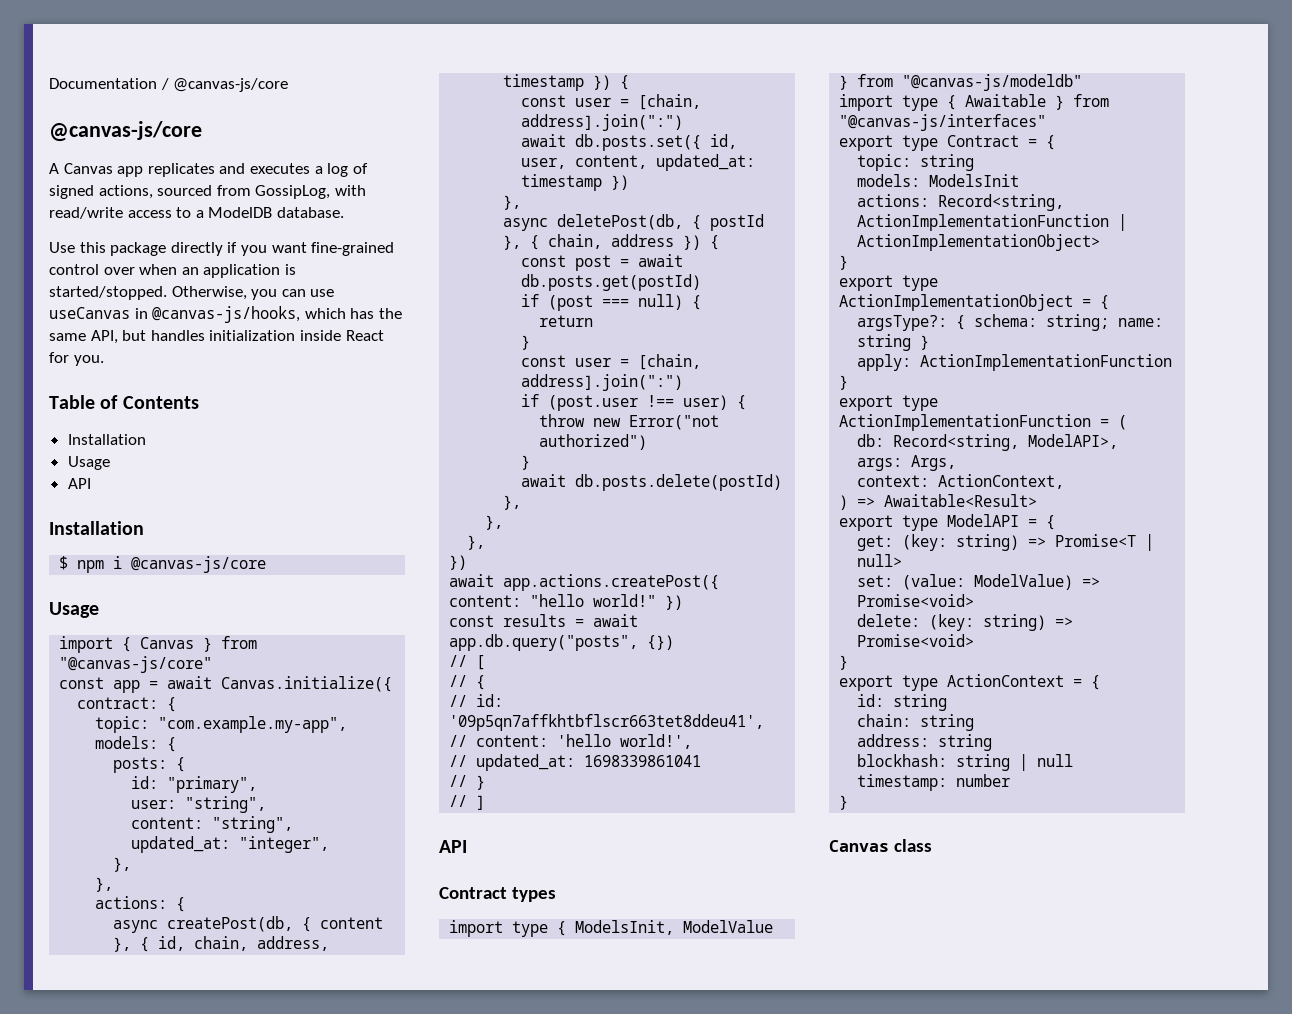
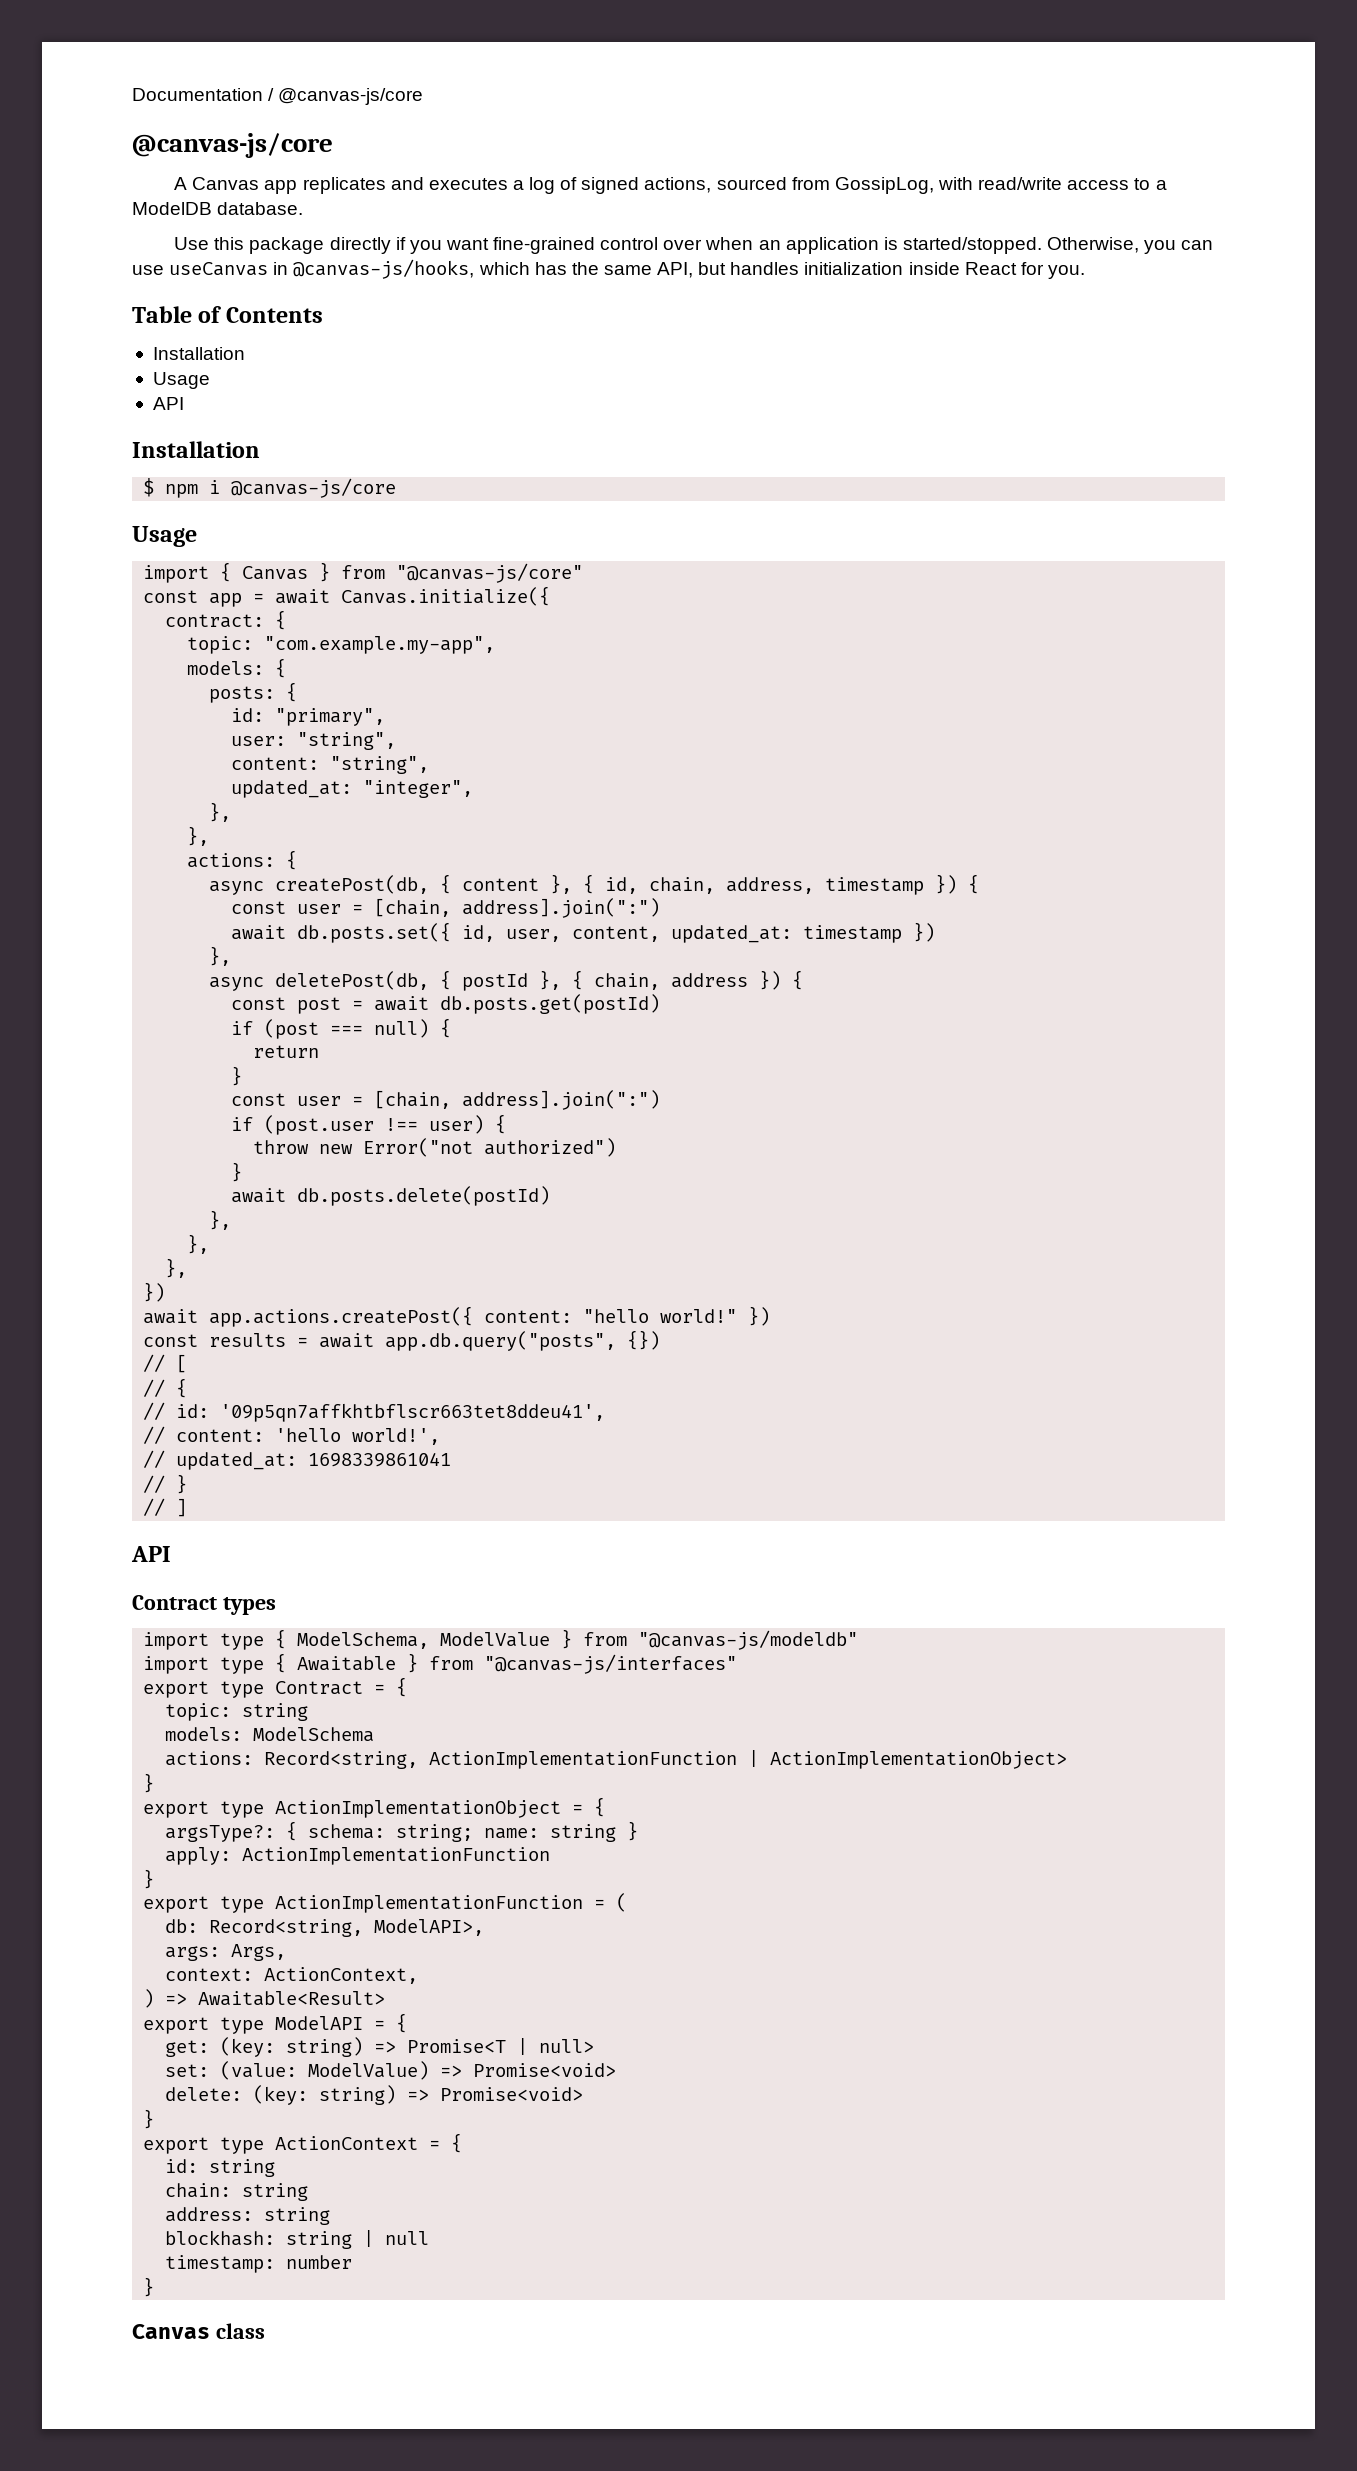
[575,920,675,935] ModelsInit, -> [297,1632,430,1649] ModelSchema,
[929,174,1020,187] ModelsInit -> [253,1727,375,1742] ModelSchema

